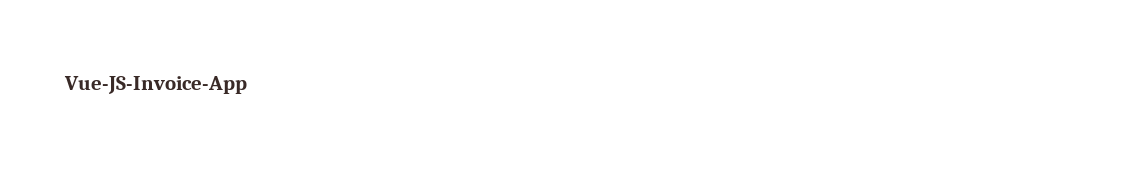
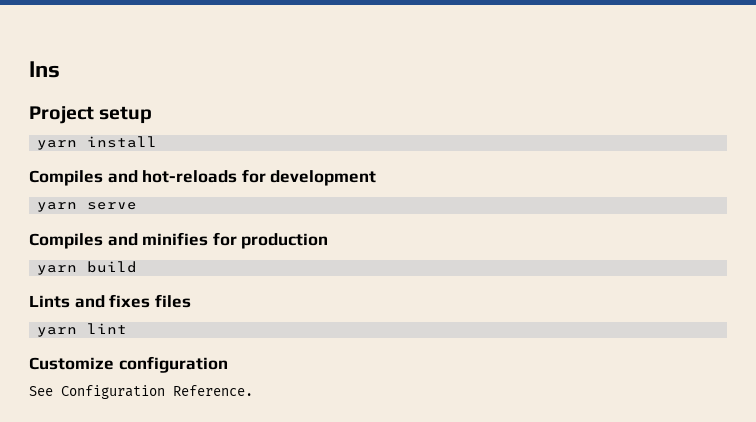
[64,76,247,94] Vue-JS-Invoice-App -> [29,61,60,78] [29,106,153,124] [37,136,158,150] [29,169,377,186] [37,202,138,212] [29,232,329,249] [37,261,138,275] [29,294,191,308] [37,323,128,337] [29,356,228,373] [29,385,253,399] lns // Project setup // yarn install // Compiles and hot-reloads for development // yarn serve // Compiles and minifies for production // yarn build // Lints and fixes files // yarn lint // Customize configuration // See Configuration Reference.

